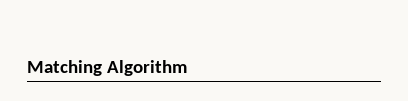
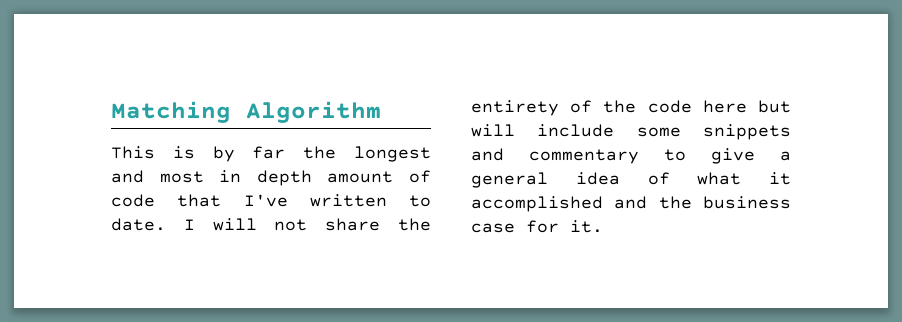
(188, 68) none -> [111,146,431,162] [111,170,431,186] [111,194,431,207] [111,218,432,231] [471,100,791,116] [471,124,791,140] [471,148,791,164] [471,172,791,188] [471,196,791,212] [471,220,603,233] // This is by far the longest and most in depth amount of code that I've written to date. I will not share the entirety of the code here but will include some snippets and commentary to give a general idea of what it accomplished and the business case for it.

